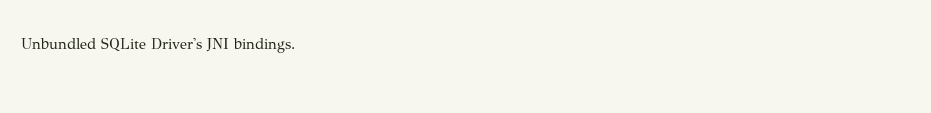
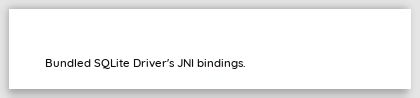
[21,38,96,49] Unbundled -> [45,59,91,67] Bundled

